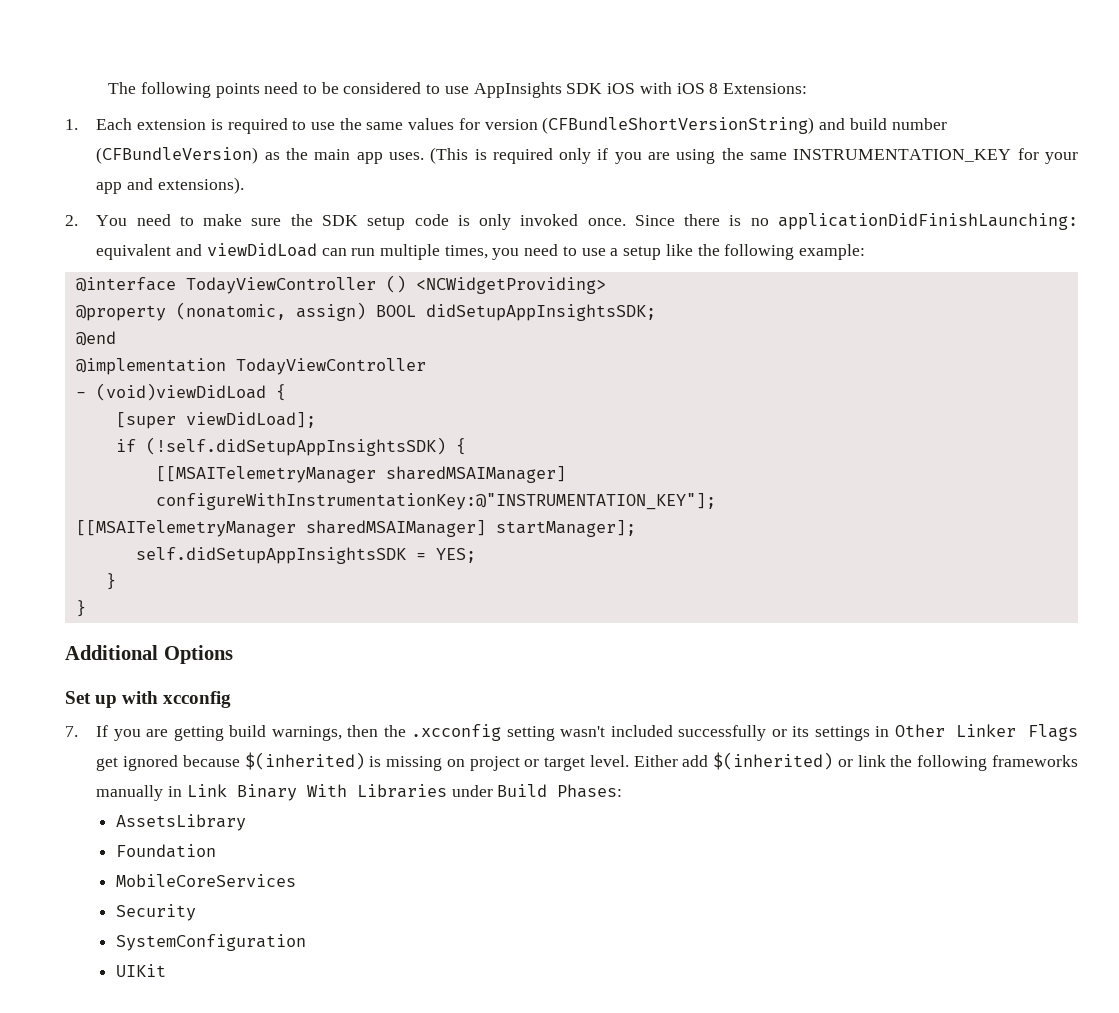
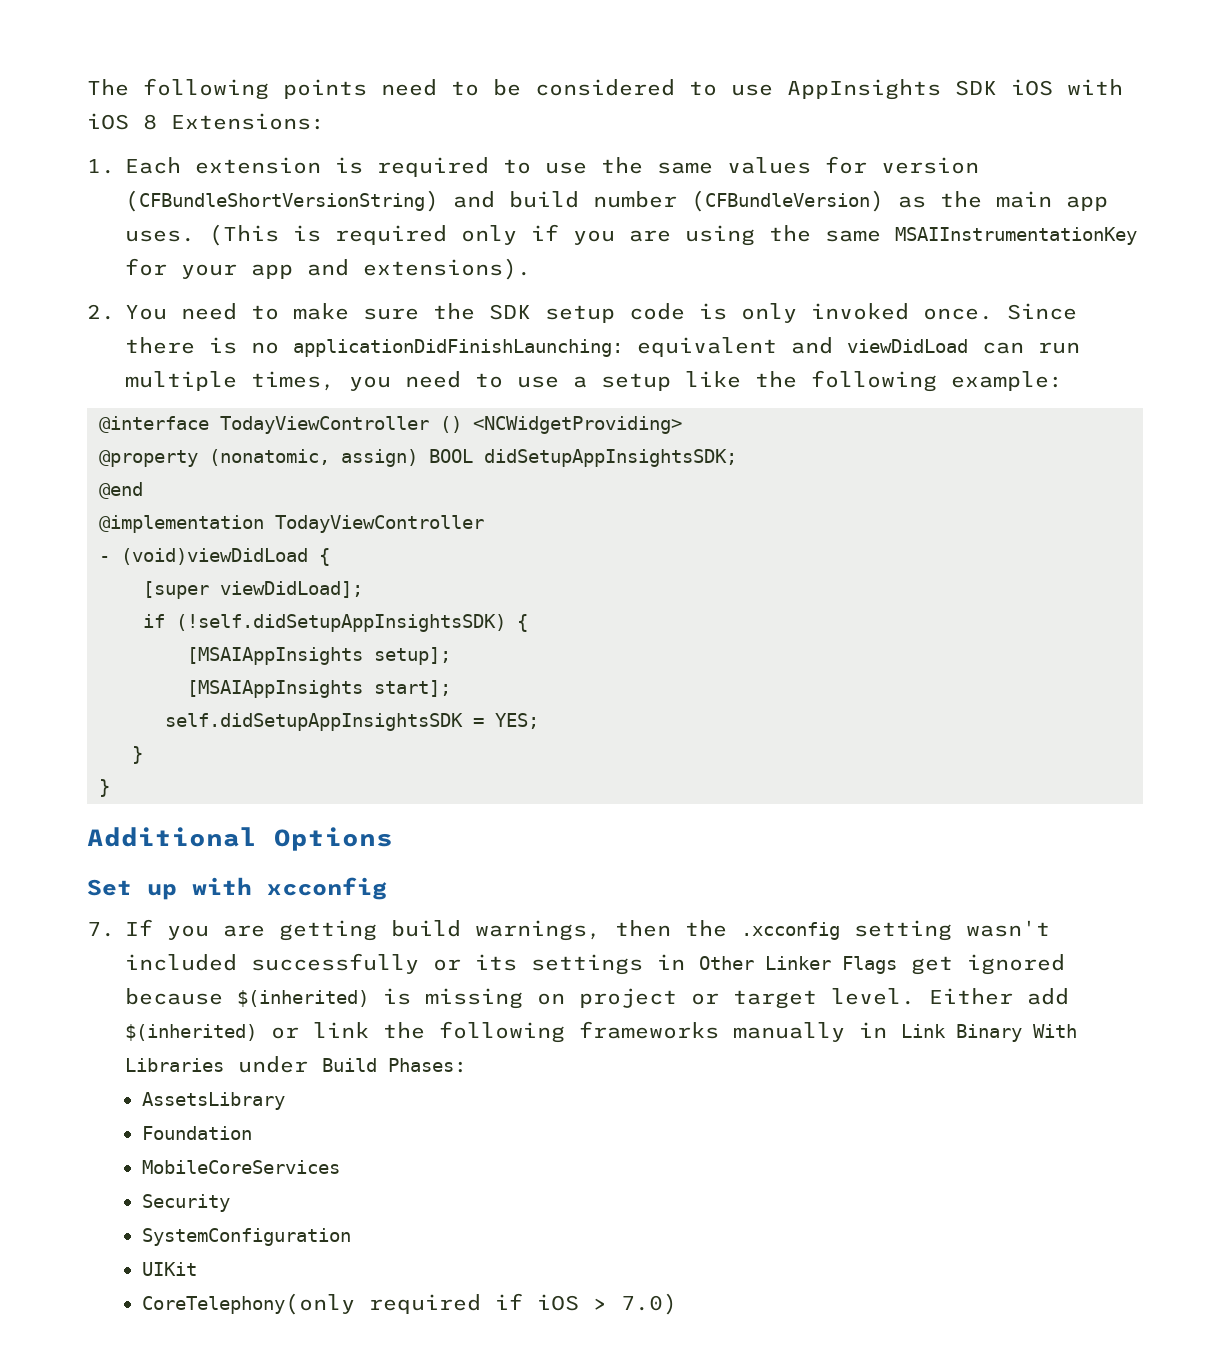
[793,149,1012,162] INSTRUMENTATION_KEY -> [895,227,1137,245] MSAIInstrumentationKey
[155,466,566,483] [155,493,716,510] [75,520,636,537] [[MSAITelemetryManager sharedMSAIManager] configureWithInstrumentationKey:@"INSTRUMENTATION_KEY"]; // [[MSAITelemetryManager sharedMSAIManager] startManager]; -> [187,647,451,665] [187,680,451,698] [MSAIAppInsights setup]; // [MSAIAppInsights start];
(166, 970) none -> [141,1293,677,1315] // CoreTelephony(only required if iOS > 7.0)

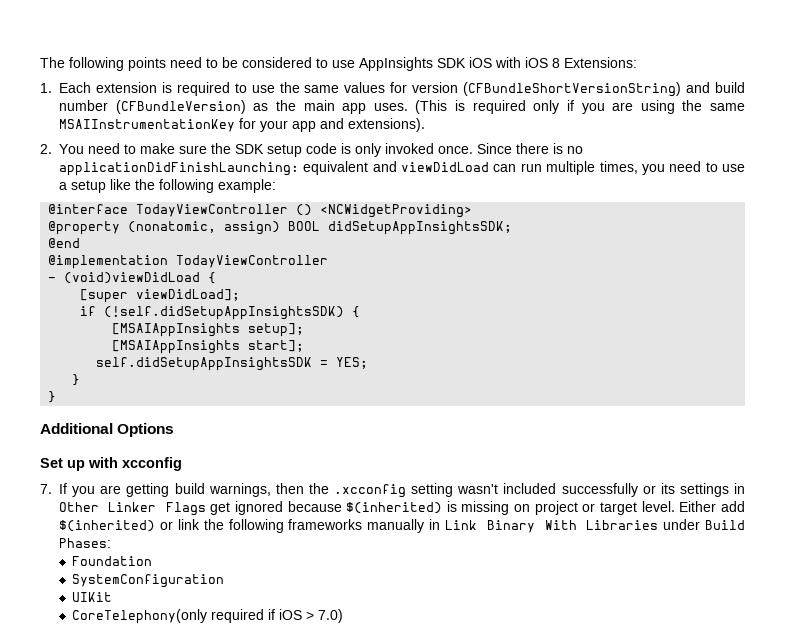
[141,1092,285,1110] // AssetsLibrary -> (111, 543) none
[141,1160,340,1174] [141,1194,230,1212] // MobileCoreServices // Security -> (153, 561) none

